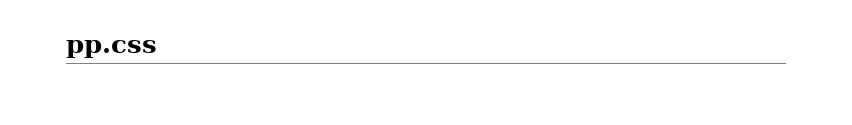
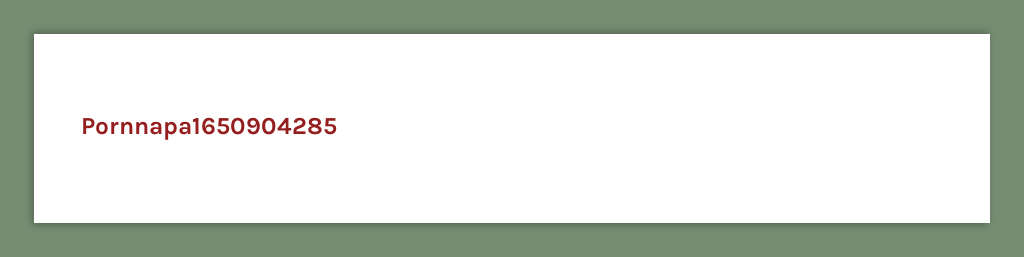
[66,40,157,58] pp.css -> [81,117,337,140] Pornnapa1650904285

